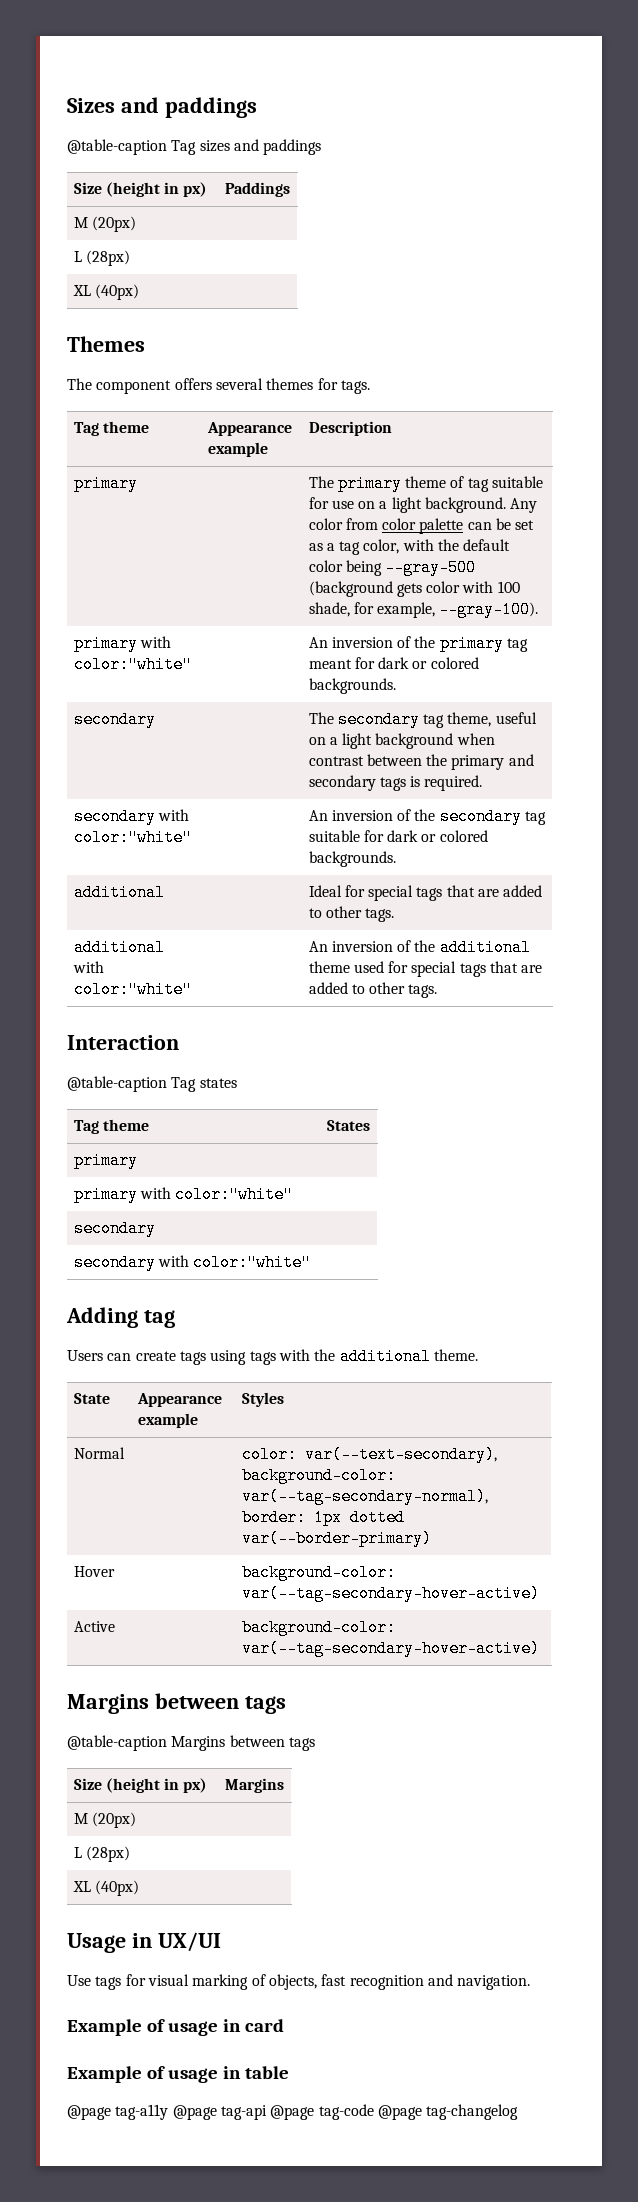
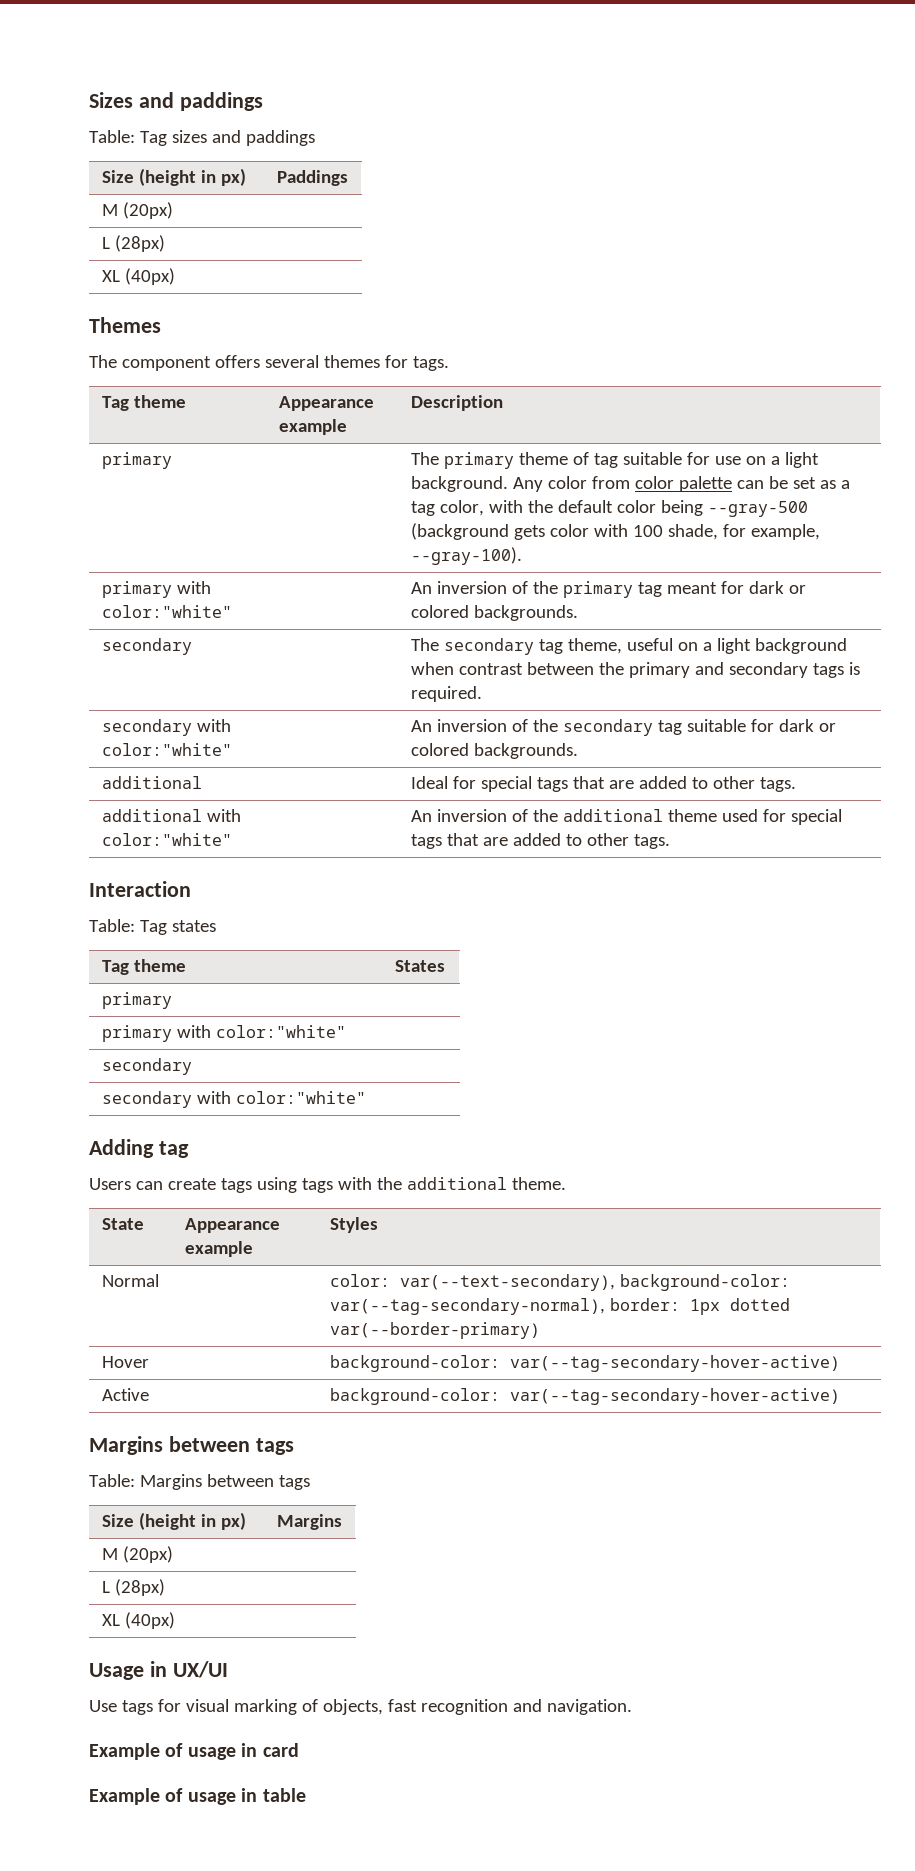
[67,139,167,155] @table-caption -> [89,130,135,143] Table:
[67,1076,167,1092] @table-caption -> [89,919,135,932] Table:
[67,1735,167,1751] @table-caption -> [89,1474,135,1487] Table:
[67,2104,519,2120] // @page tag-a11y @page tag-api @page tag-code @page tag-changelog -> (306, 1795) none

